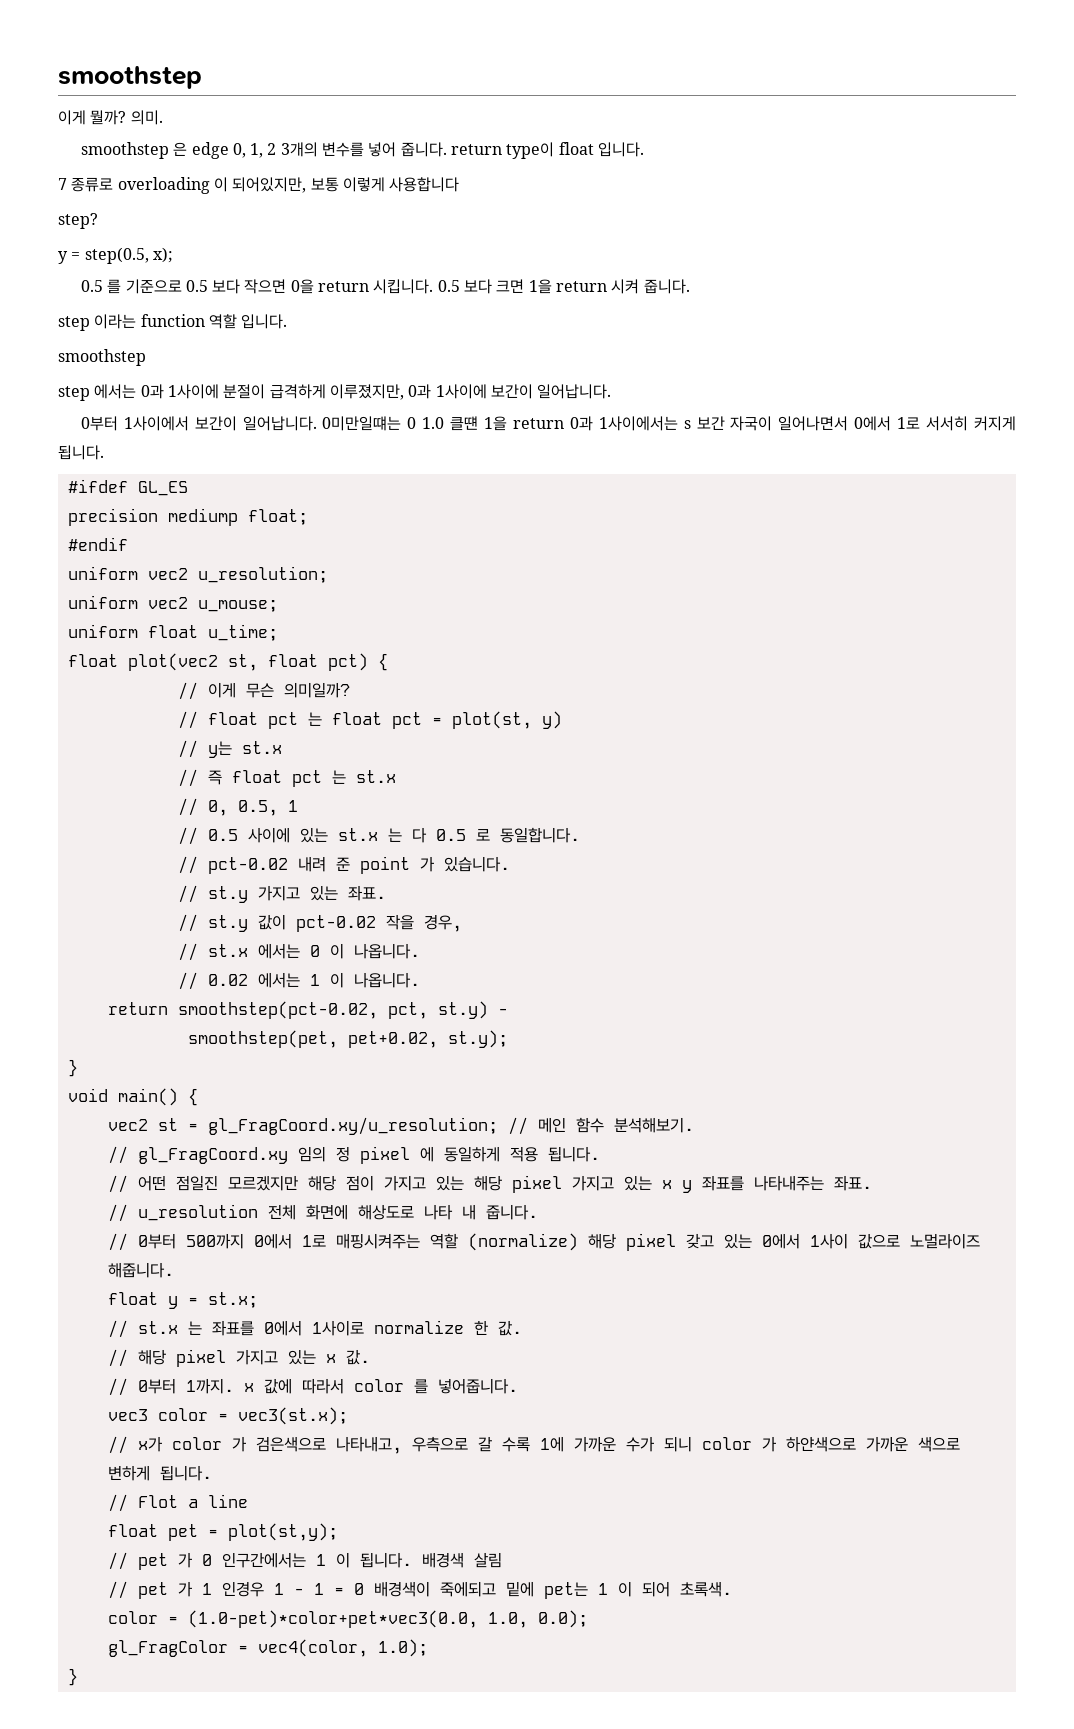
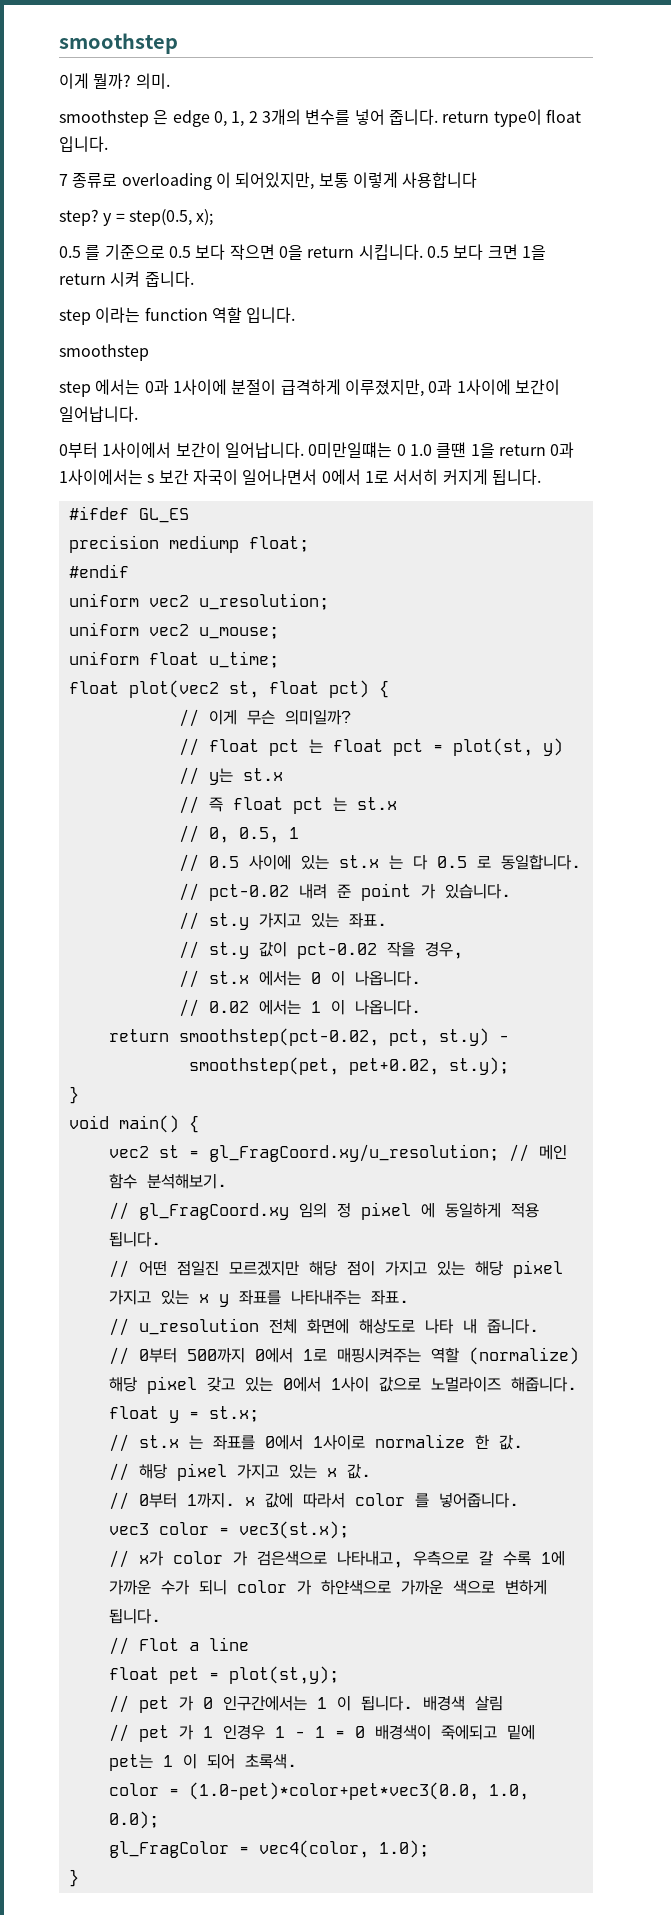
(98, 221) // -> (99, 217) none

